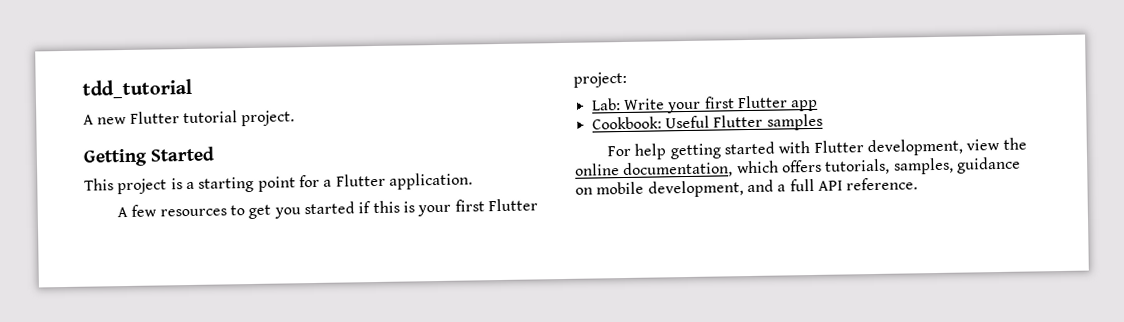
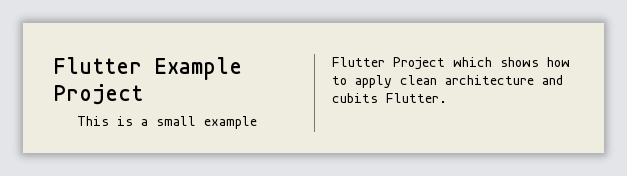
[82,78,192,99] [83,110,296,127] [83,146,214,167] tdd_tutorial // A new Flutter tutorial project. // Getting Started -> [53,57,242,80] [53,84,143,105] Flutter Example Project
[117,178,168,195] project -> (109, 121) none
[198,172,473,193] [116,198,538,220] [573,71,627,88] [591,95,819,114] [591,113,823,131] [606,137,1027,160] [575,156,1021,179] [575,177,919,198] starting point for a Flutter application. // A few resources to get you started if this is your first Flutter project: // Lab: Write your first Flutter app // Cookbook: Useful Flutter samples // For help getting started with Flutter development, view the online documentation, which offers tutorials, samples, guidance on mobile development, and a full API reference. -> [155,116,257,129] [332,57,570,70] [332,75,563,88] [332,93,447,103] small example Flutter Project which shows how to apply clean architecture and cubits Flutter.

